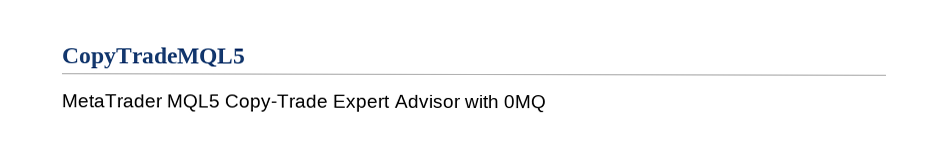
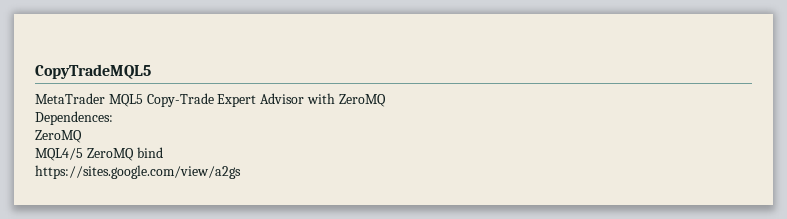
[502,95,546,113] 0MQ -> [338,94,386,107] [35,111,113,125] [35,130,82,143] [35,147,163,161] [35,165,241,179] ZeroMQ // Dependences: // ZeroMQ // MQL4/5 ZeroMQ bind // https://sites.google.com/view/a2gs

